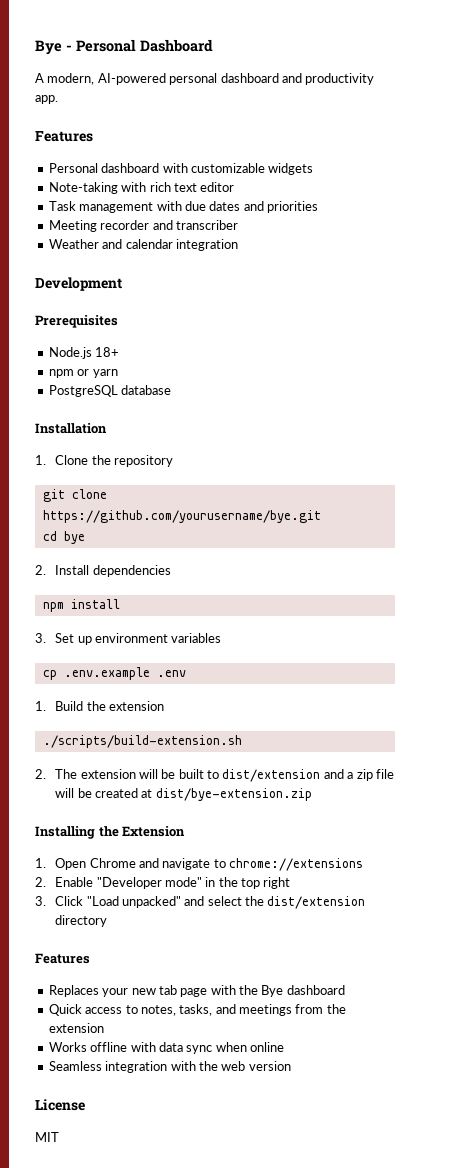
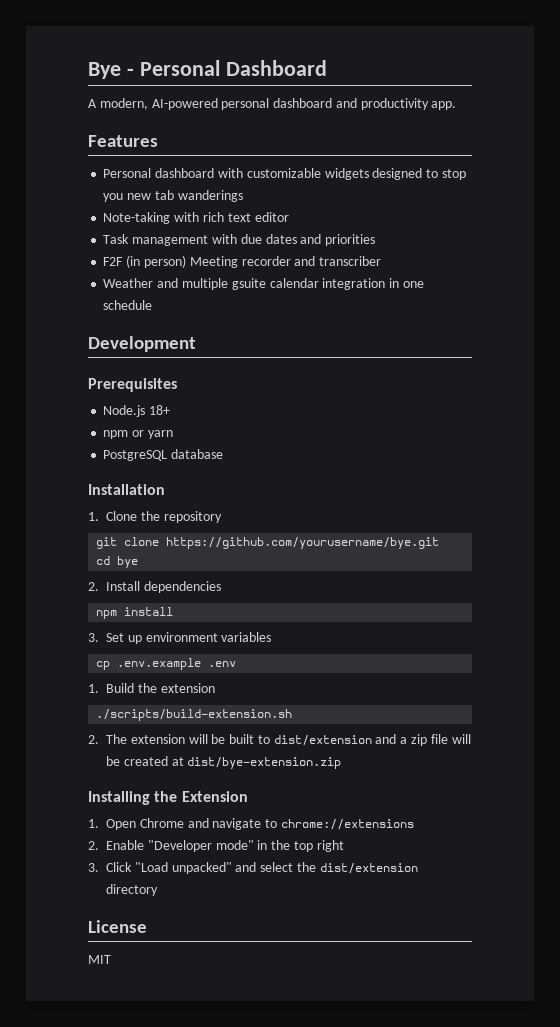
(314, 169) none -> [372,168,466,180] [103,190,243,202] designed to stop you new tab wanderings
(318, 207) none -> [103,255,186,268] F2F (in person)
(123, 244) none -> [181,278,266,290] multiple gsuite
(238, 245) none -> [389,278,424,288] [103,300,153,310] in one schedule
[35,953,90,964] [48,985,345,997] [48,1004,346,1016] [48,1023,104,1033] [48,1042,284,1054] [48,1061,291,1073] // Features // Replaces your new tab page with the Bye dashboard // Quick access to notes, tasks, and meetings from the extension // Works offline with data sync when online // Seamless integration with the web version -> (158, 890) none

